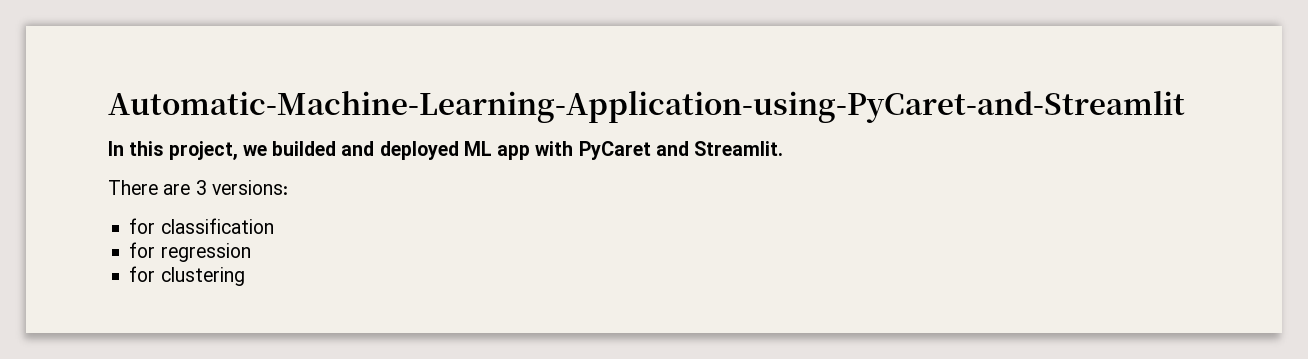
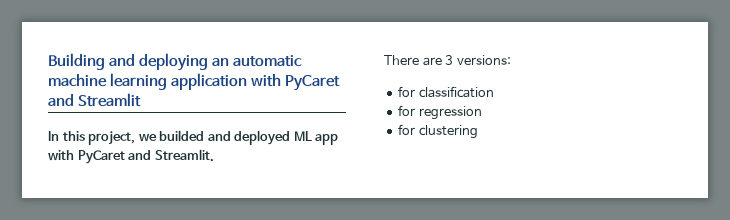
[108,90,1185,123] Automatic-Machine-Learning-Application-using-PyCaret-and-Streamlit -> [48,53,303,71] [48,73,341,91] [48,93,142,107] Building and deploying an automatic machine learning application with PyCaret and Streamlit

